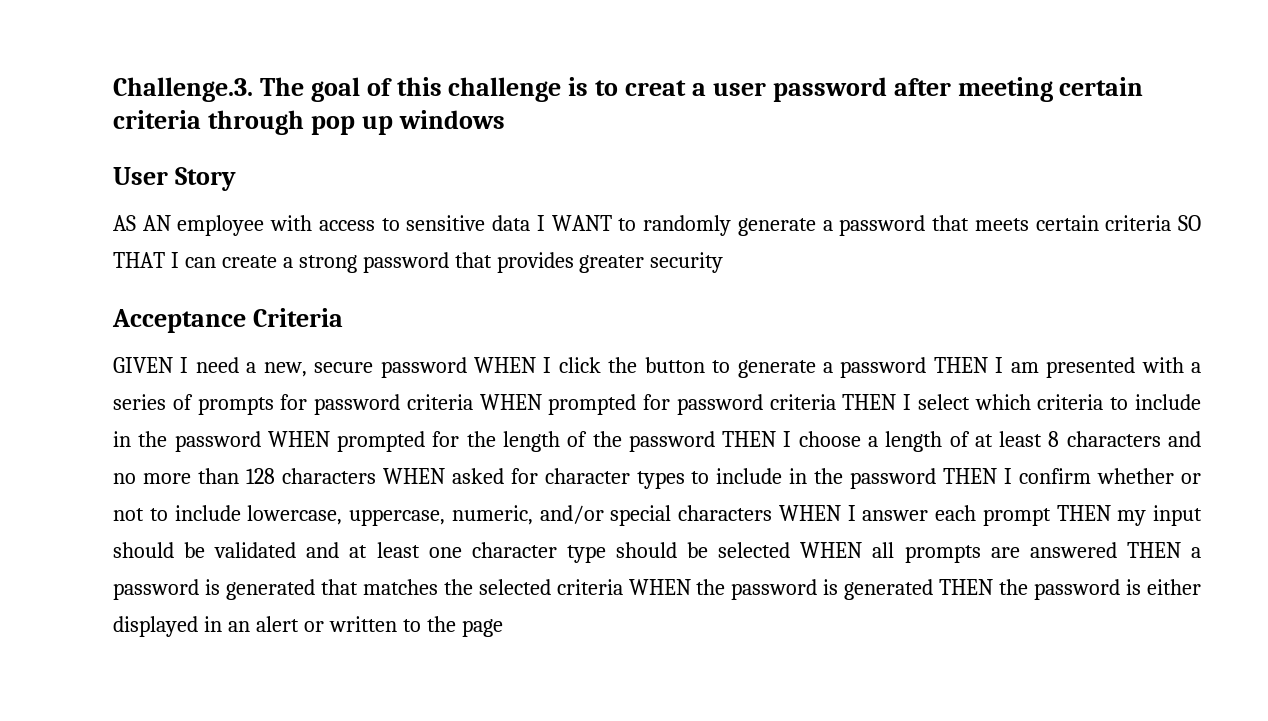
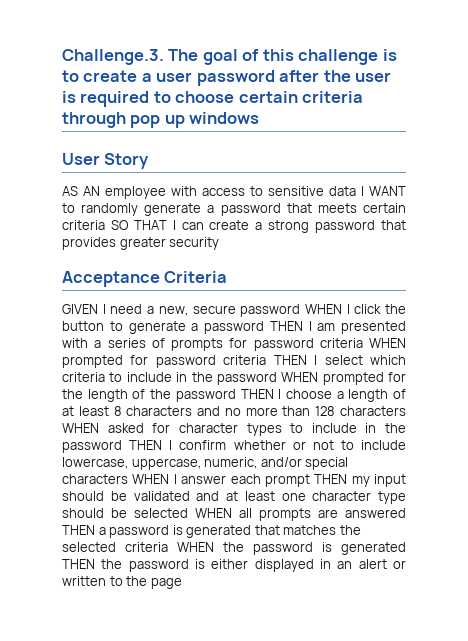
[625,80,687,96] creat -> [83,70,138,82] create
[957,77,1053,102] meeting -> [323,70,392,82] [62,91,235,107] the user is required to choose

